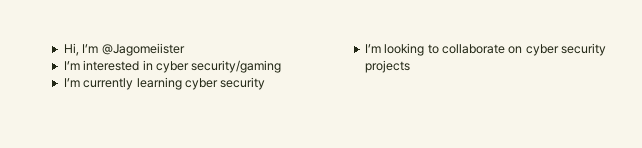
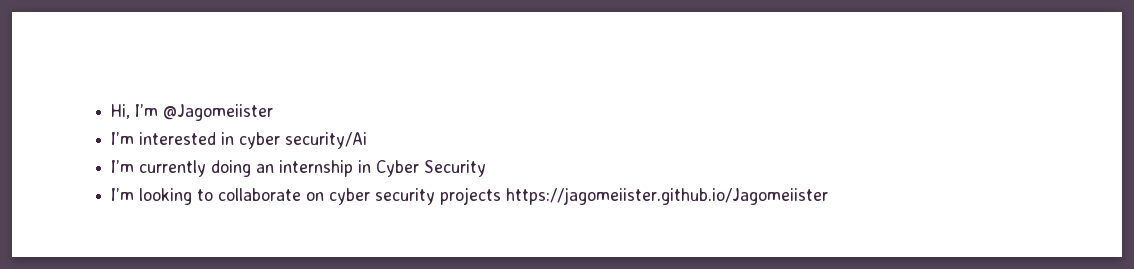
[191,60,282,73] security/gaming -> [285,132,368,149] security/Ai
[136,77,266,90] learning cyber security -> [211,160,487,177] doing an internship in Cyber Security
(410, 66) none -> [506,187,829,205] https://jagomeiister.github.io/Jagomeiister

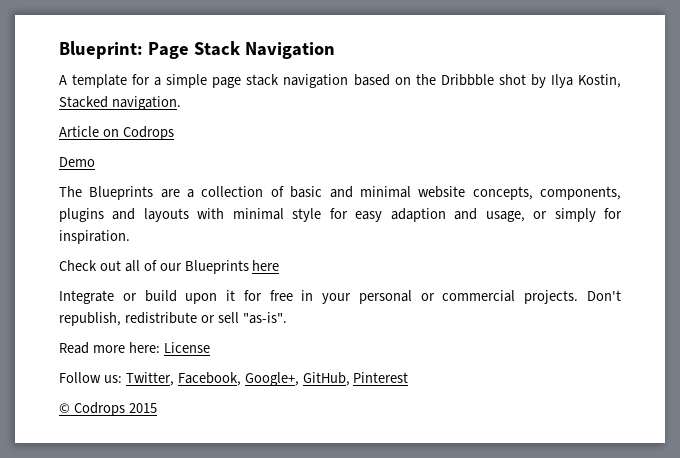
[111,104,274,121] [111,132,368,149] [111,160,487,177] [111,187,829,205] Hi, I’m @Jagomeiister // I’m interested in cyber security/Ai // I’m currently doing an internship in Cyber Security // I’m looking to collaborate on cyber security projects https://jagomeiister.github.io/Jagomeiister -> [59,41,335,59] [59,74,621,88] [59,96,181,110] [59,126,174,140] [59,157,95,167] [59,186,621,200] [59,208,622,222] [59,230,130,244] [59,260,280,274] [59,290,621,304] [59,312,287,326] [59,342,210,354] [59,372,409,386] [59,402,157,416] Blueprint: Page Stack Navigation // A template for a simple page stack navigation based on the Dribbble shot by Ilya Kostin, Stacked navigation. // Article on Codrops // Demo // The Blueprints are a collection of basic and minimal website concepts, components, plugins and layouts with minimal style for easy adaption and usage, or simply for inspiration. // Check out all of our Blueprints here // Integrate or build upon it for free in your personal or commercial projects. Don't republish, redistribute or sell "as-is". // Read more here: License // Follow us: Twitter, Facebook, Google+, GitHub, Pinterest // © Codrops 2015

